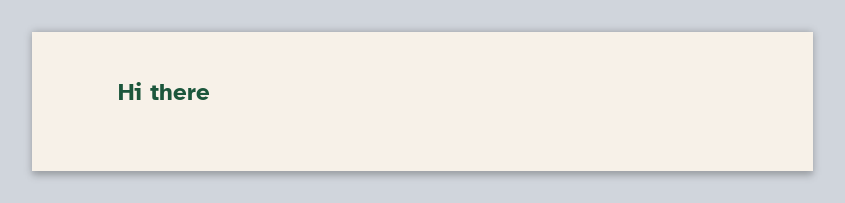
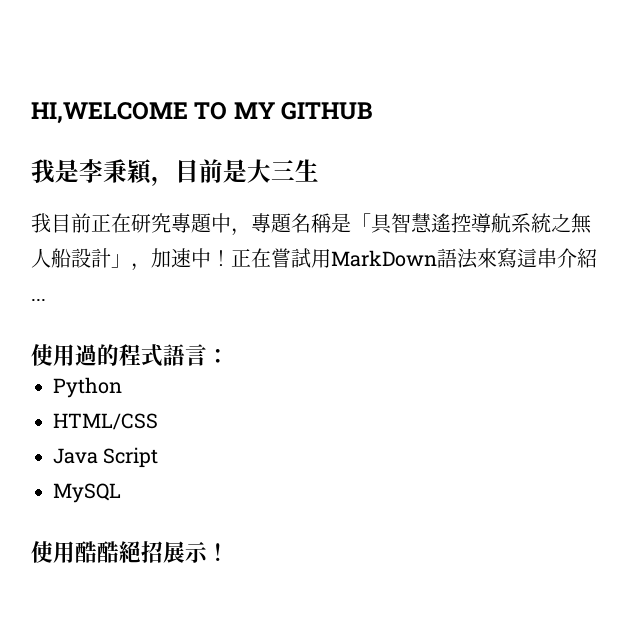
[118,82,210,100] Hi there -> [31,102,374,124] [31,159,319,186] [31,213,592,236] [31,248,597,271] [31,299,46,301] [31,344,229,367] [53,377,122,398] [53,413,158,430] [53,447,159,468] [53,483,121,503] [31,541,229,563] HI,WELCOME TO MY GITHUB // 我是李秉穎，目前是大三生 // 我目前正在研究專題中，專題名稱是「具智慧遙控導航系統之無人船設計」，加速中！正在嘗試用MarkDown語法來寫這串介紹... // 使用過的程式語言： // Python // HTML/CSS // Java Script // MySQL // 使用酷酷絕招展示！

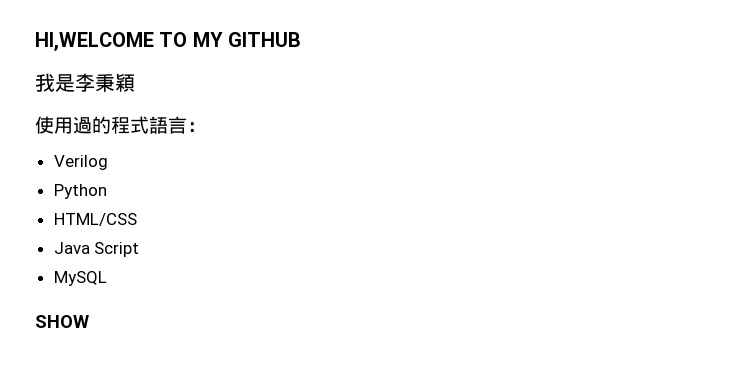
[151,159,319,186] [31,213,592,236] [31,248,597,271] [31,299,46,301] ，目前是大三生 // 我目前正在研究專題中，專題名稱是「具智慧遙控導航系統之無人船設計」，加速中！正在嘗試用MarkDown語法來寫這串介紹... -> (135, 82) none
(229, 356) none -> [53,155,108,170] // Verilog
[31,541,229,563] 使用酷酷絕招展示！ -> [35,315,89,328] SHOW

